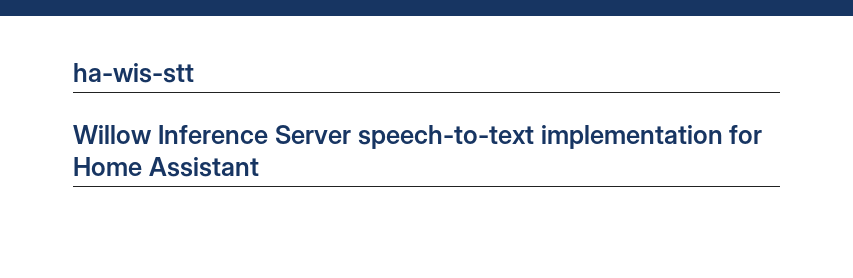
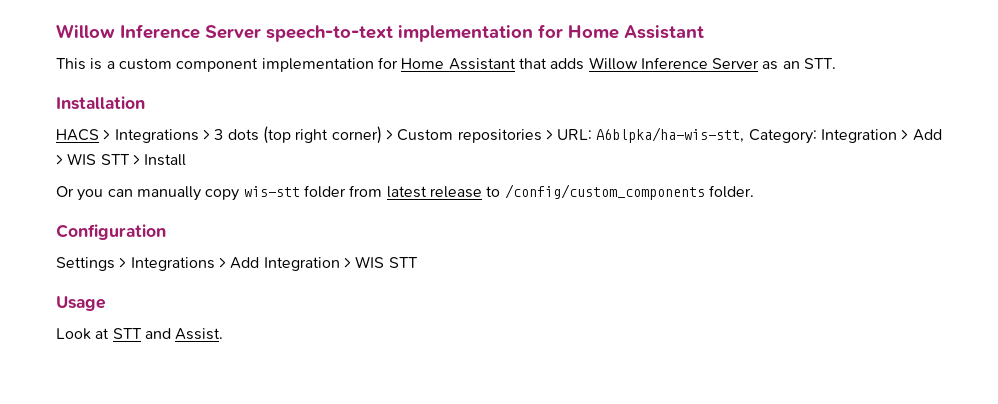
[73,63,194,83] ha-wis-stt // -> (56, 31) none
(259, 167) none -> [56,57,837,72] [56,96,145,110] [56,126,942,144] [56,153,187,166] [56,184,754,201] [56,224,166,240] [56,256,418,271] [56,296,106,311] [56,328,224,340] // This is a custom component implementation for Home Assistant that adds Willow Inference Server as an STT. // Installation // HACS > Integrations > 3 dots (top right corner) > Custom repositories > URL: A6blpka/ha-wis-stt, Category: Integration > Add > WIS STT > Install // Or you can manually copy wis-stt folder from latest release to /config/custom_components folder. // Configuration // Settings > Integrations > Add Integration > WIS STT // Usage // Look at STT and Assist.

